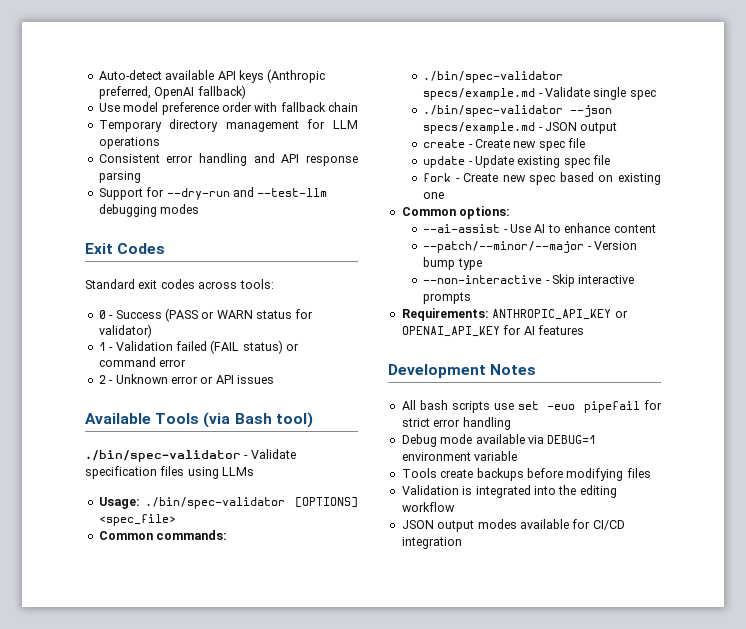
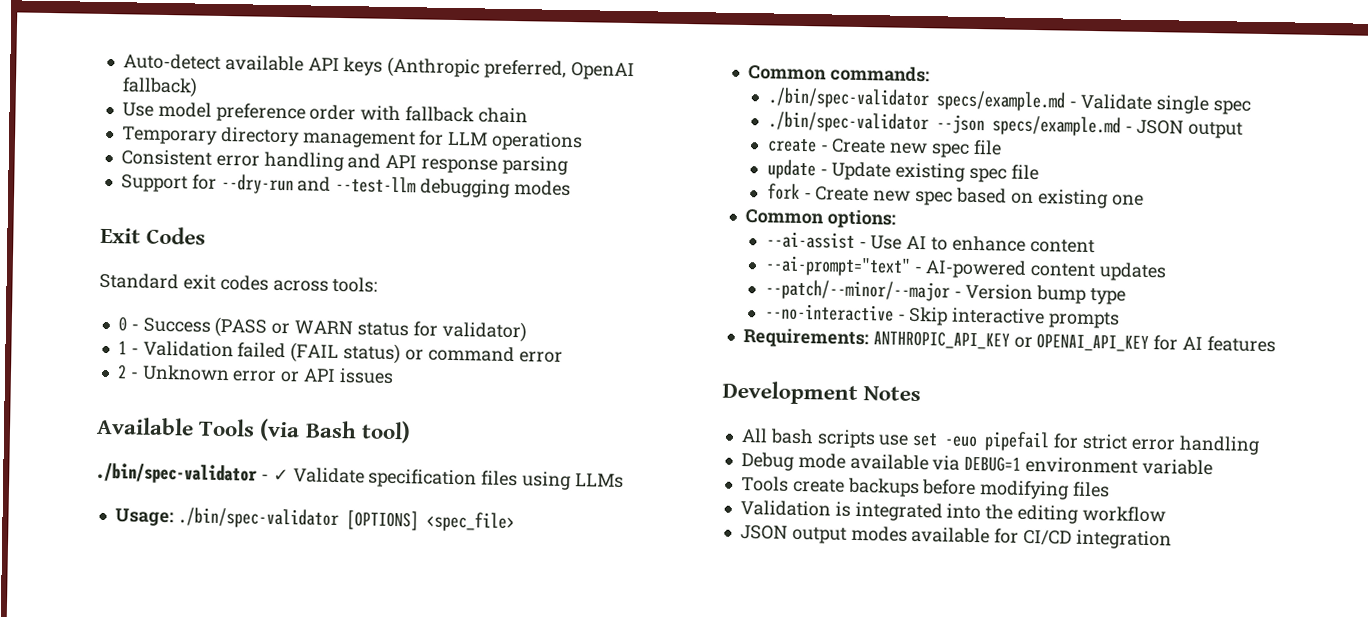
(249, 457) none -> [272,468,289,482] ✓
(656, 228) none -> [764,255,1168,282] // --ai-prompt="text" - AI-powered content updates
[423,275,543,284] --non-interactive -> [764,303,894,322] --no-interactive

